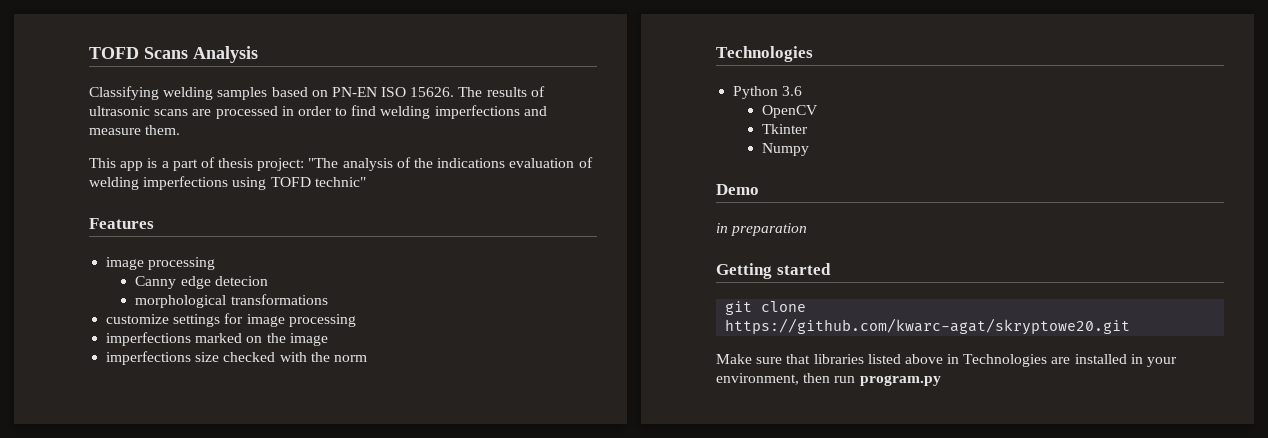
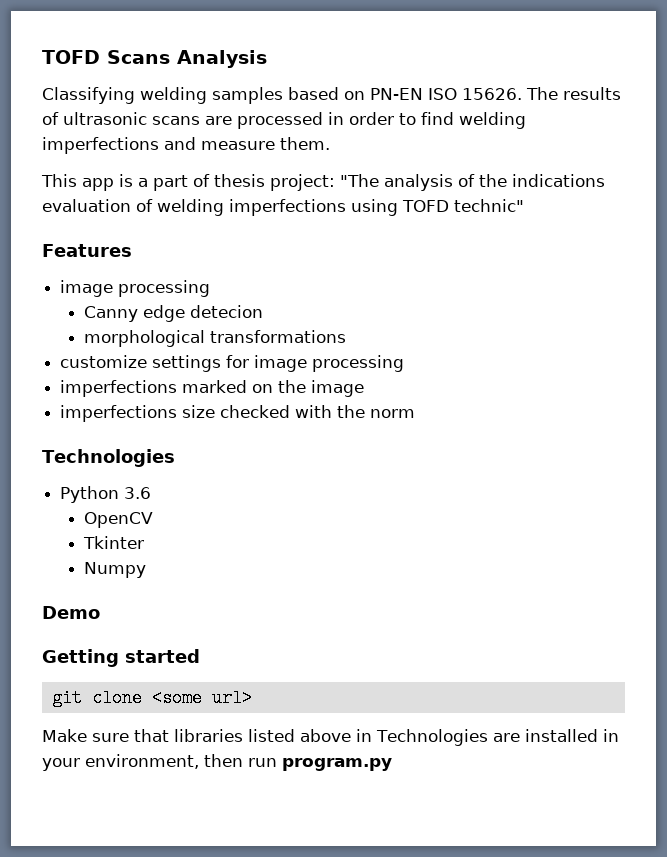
[716,223,808,236] // in preparation -> (100, 612) none
[725,318,1131,335] https://github.com/kwarc-agat/skryptowe20.git -> [151,689,252,707] <some url>

